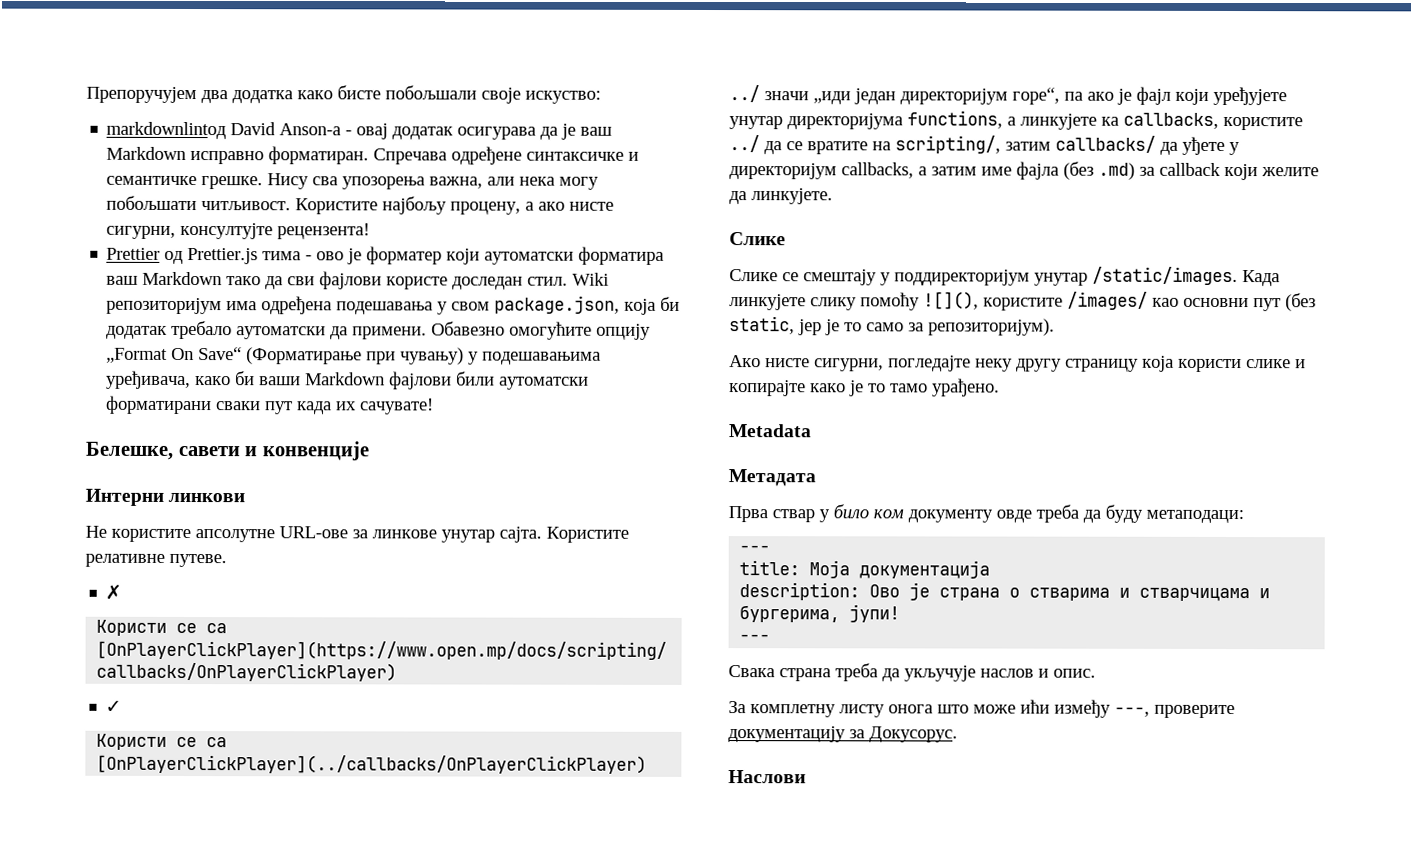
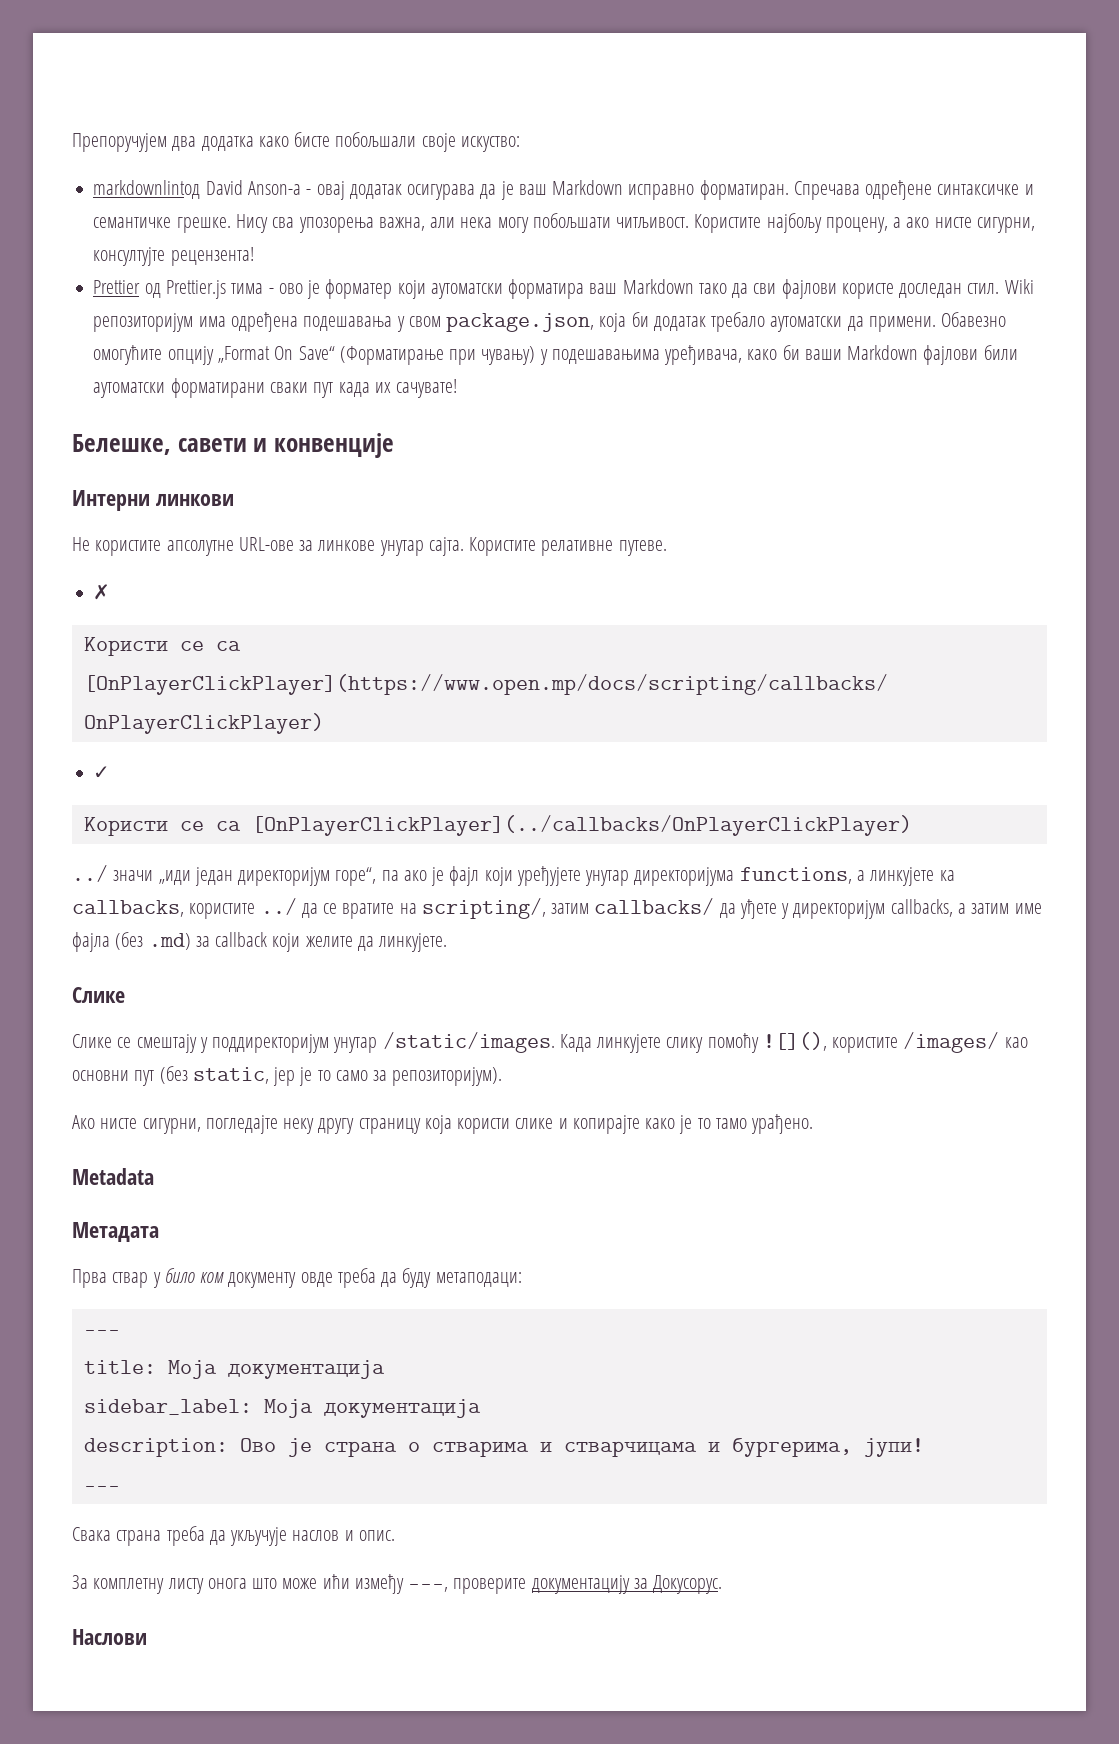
(991, 569) none -> [83,1399,481,1418] // sidebar_label: Моја документација

